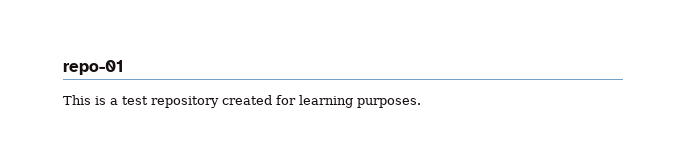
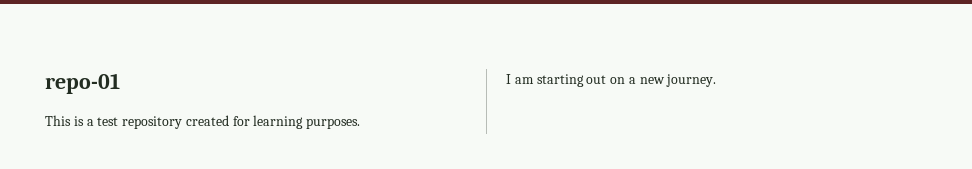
(421, 103) none -> [506,74,717,87] // I am starting out on a new journey.

